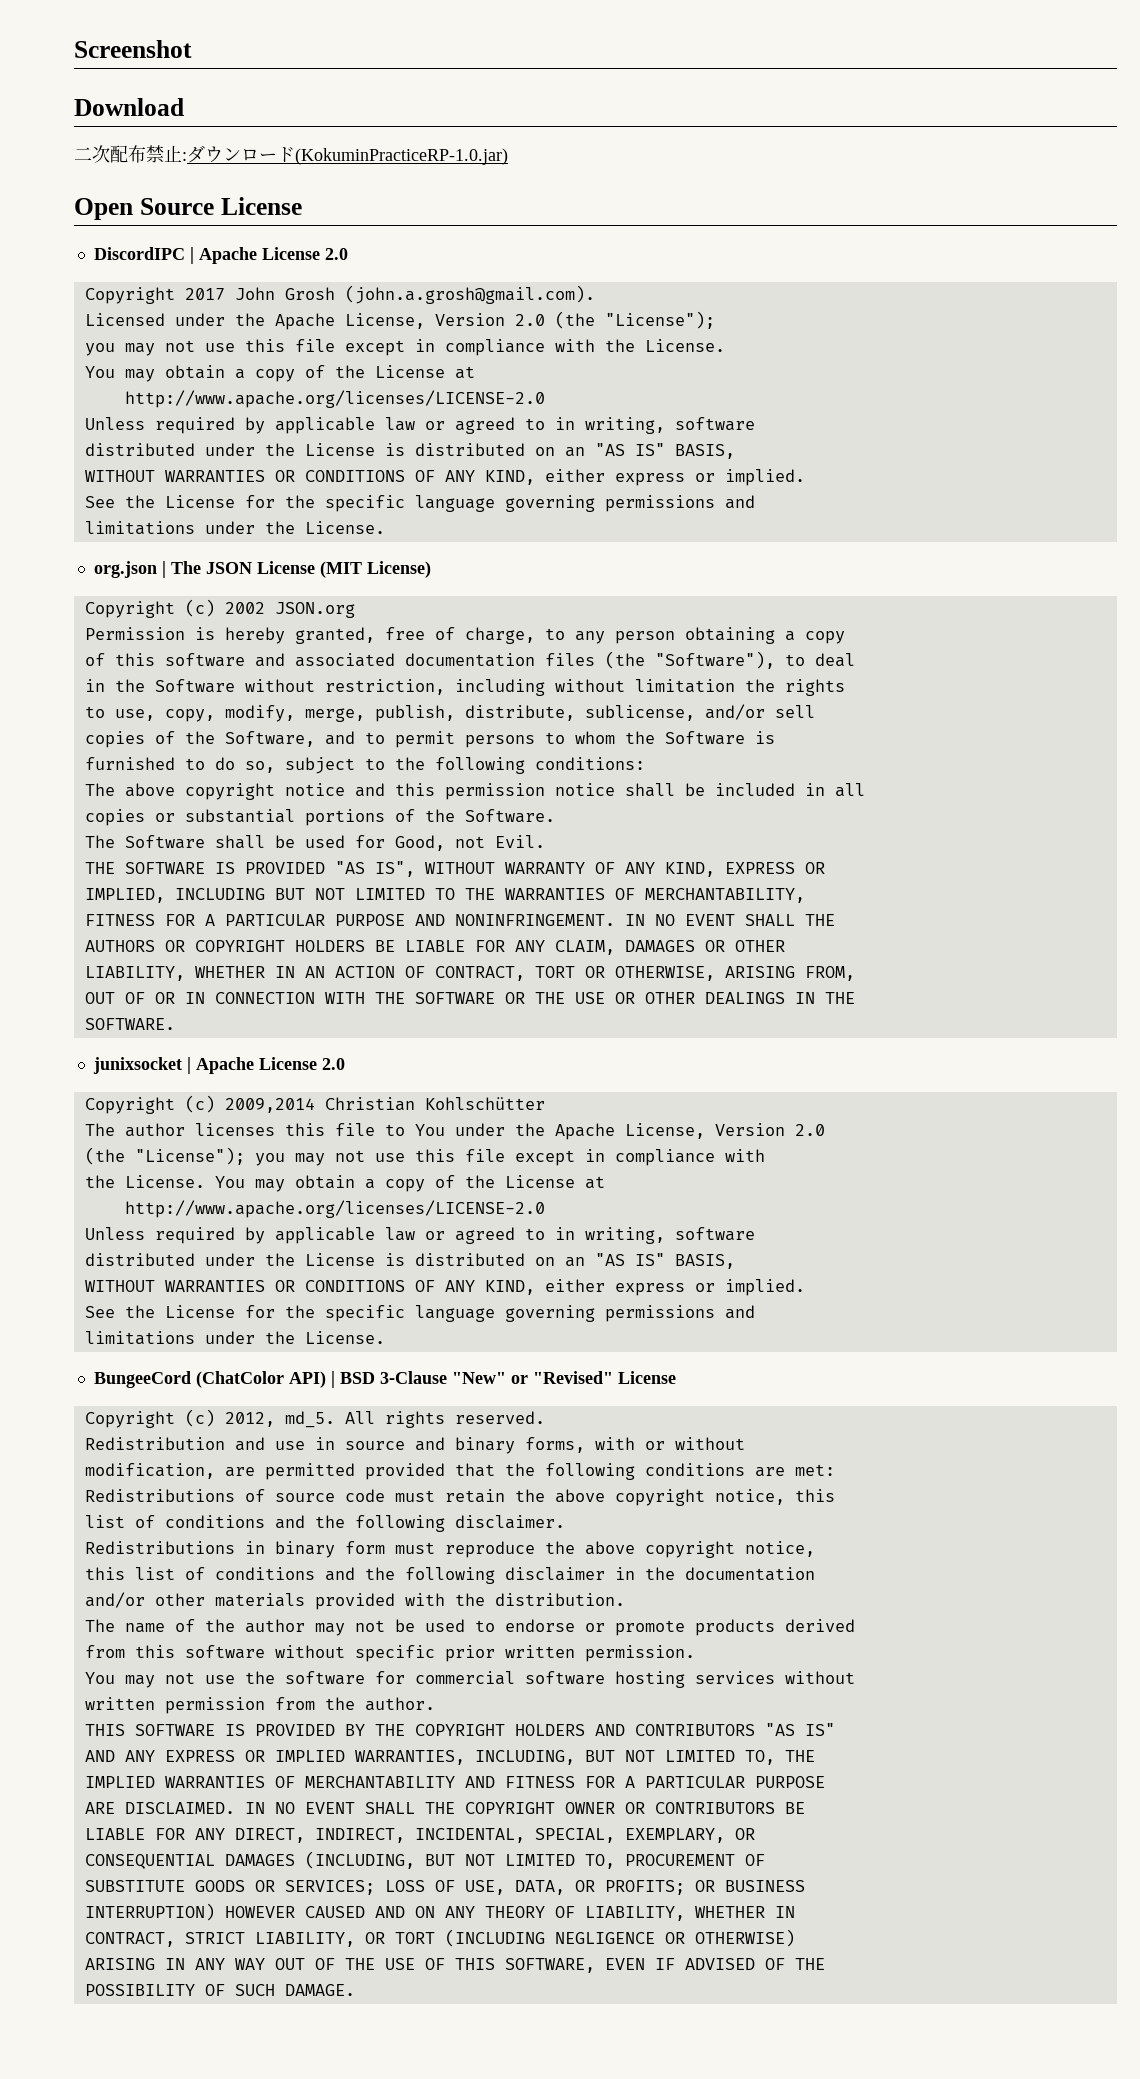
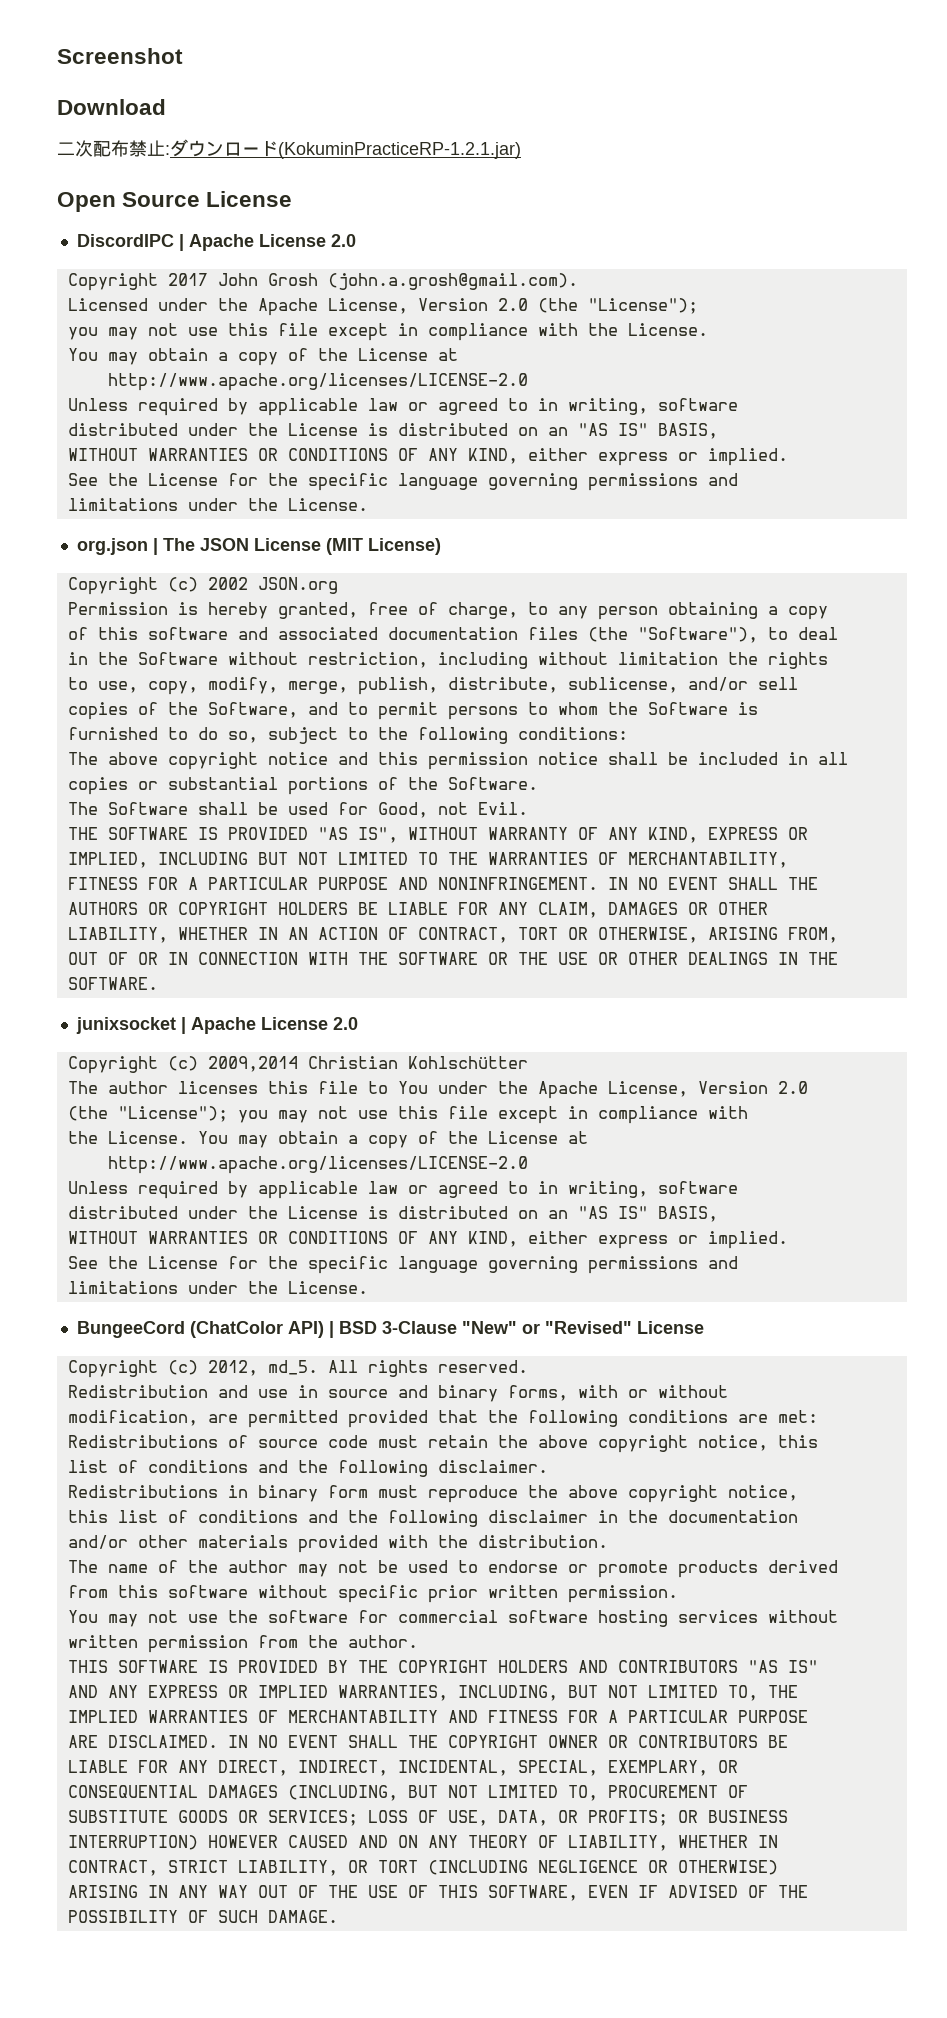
[295,148,508,165] (KokuminPracticeRP-1.0.jar) -> [278,142,521,159] (KokuminPracticeRP-1.2.1.jar)

